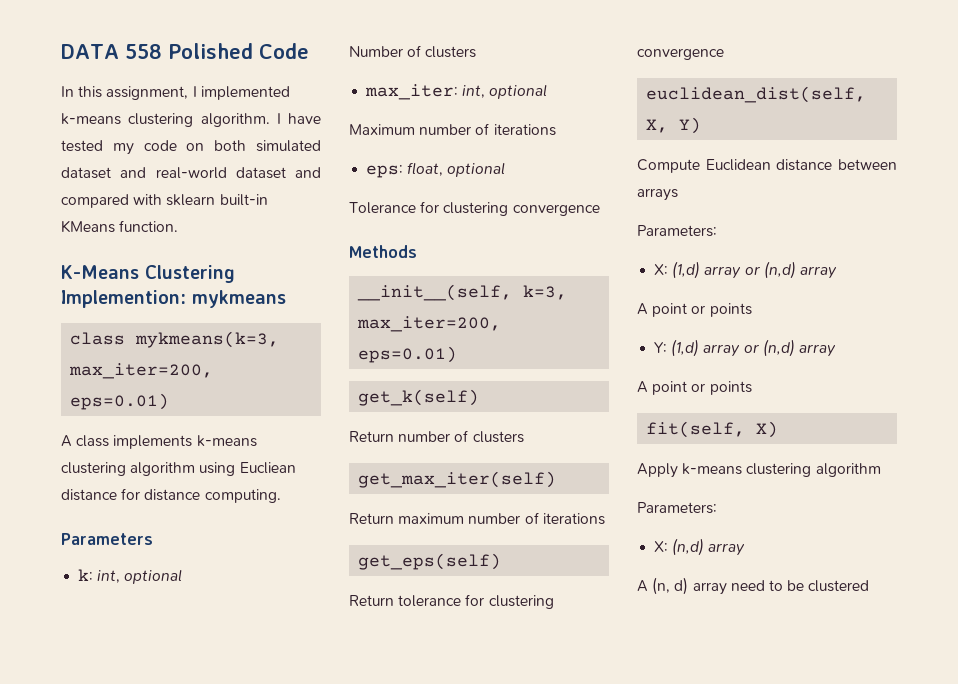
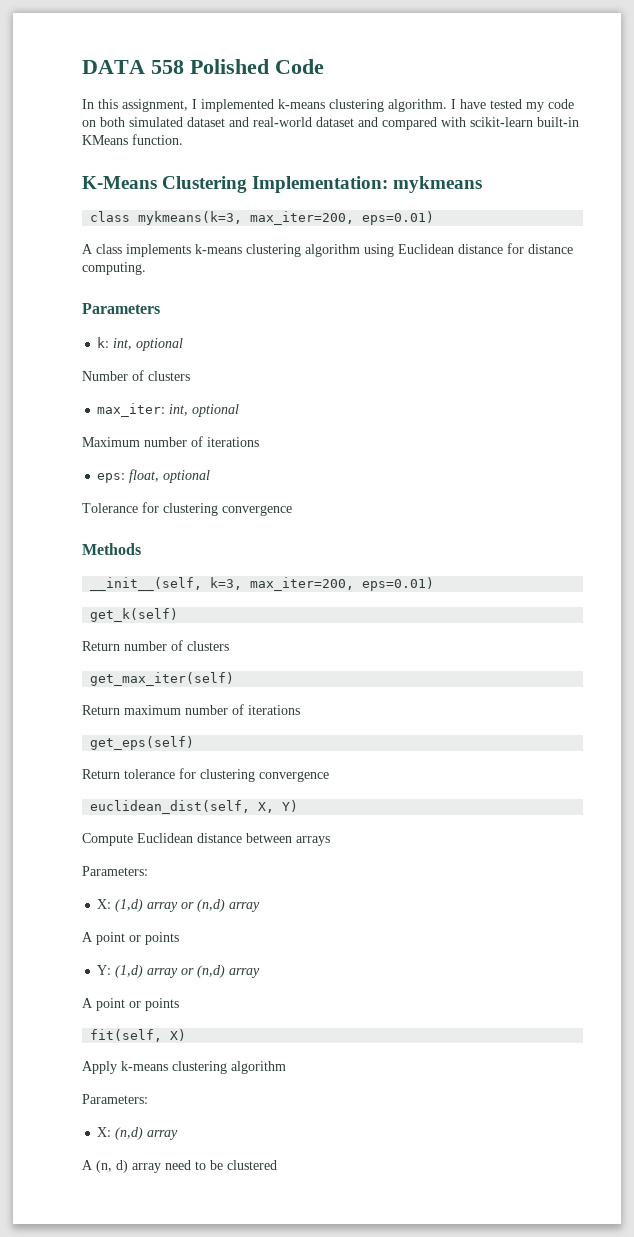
[166,194,216,206] sklearn -> [470,117,533,127] scikit-learn
[61,290,186,308] Implemention: -> [252,176,389,193] Implementation:
[239,462,296,474] Eucliean -> [398,244,454,254] Euclidean

